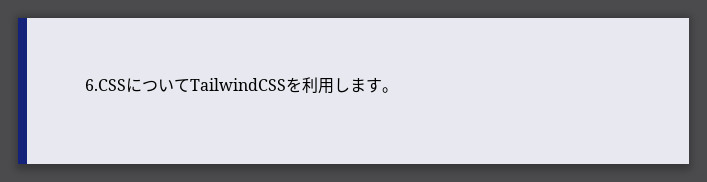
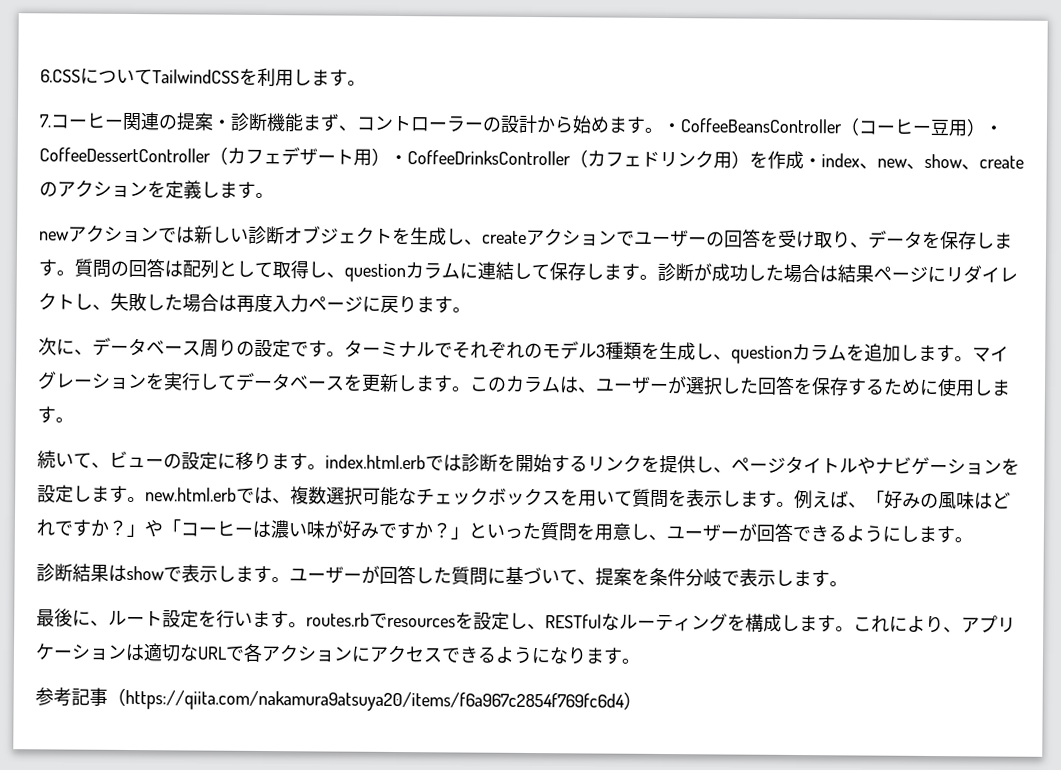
(398, 90) none -> [39,112,1003,137] [39,146,1024,171] [39,179,274,199] [39,224,1013,250] [38,258,1018,284] [38,292,471,314] [38,337,1009,364] [37,371,1011,397] [37,406,74,424] [37,450,1020,476] [37,484,1011,510] [36,519,973,544] [36,563,848,588] [36,608,1016,634] [35,643,640,665] [35,687,642,713] // 7.コーヒー関連の提案・診断機能まず、コントローラーの設計から始めます。・CoffeeBeansController（コーヒー豆用）・CoffeeDessertController（カフェデザート用）・CoffeeDrinksController（カフェドリンク用）を作成・index、new、show、createのアクションを定義します。 // newアクションでは新しい診断オブジェクトを生成し、createアクションでユーザーの回答を受け取り、データを保存します。質問の回答は配列として取得し、questionカラムに連結して保存します。診断が成功した場合は結果ページにリダイレクトし、失敗した場合は再度入力ページに戻ります。 // 次に、データベース周りの設定です。ターミナルでそれぞれのモデル3種類を生成し、questionカラムを追加します。マイグレーションを実行してデータベースを更新します。このカラムは、ユーザーが選択した回答を保存するために使用します。 // 続いて、ビューの設定に移ります。index.html.erbでは診断を開始するリンクを提供し、ページタイトルやナビゲーションを設定します。new.html.erbでは、複数選択可能なチェックボックスを用いて質問を表示します。例えば、「好みの風味はどれですか？」や「コーヒーは濃い味が好みですか？」といった質問を用意し、ユーザーが回答できるようにします。 // 診断結果はshowで表示します。ユーザーが回答した質問に基づいて、提案を条件分岐で表示します。 // 最後に、ルート設定を行います。routes.rbでresourcesを設定し、RESTfulなルーティングを構成します。これにより、アプリケーションは適切なURLで各アクションにアクセスできるようになります。 // 参考記事（https://qiita.com/nakamura9atsuya20/items/f6a967c2854f769fc6d4）

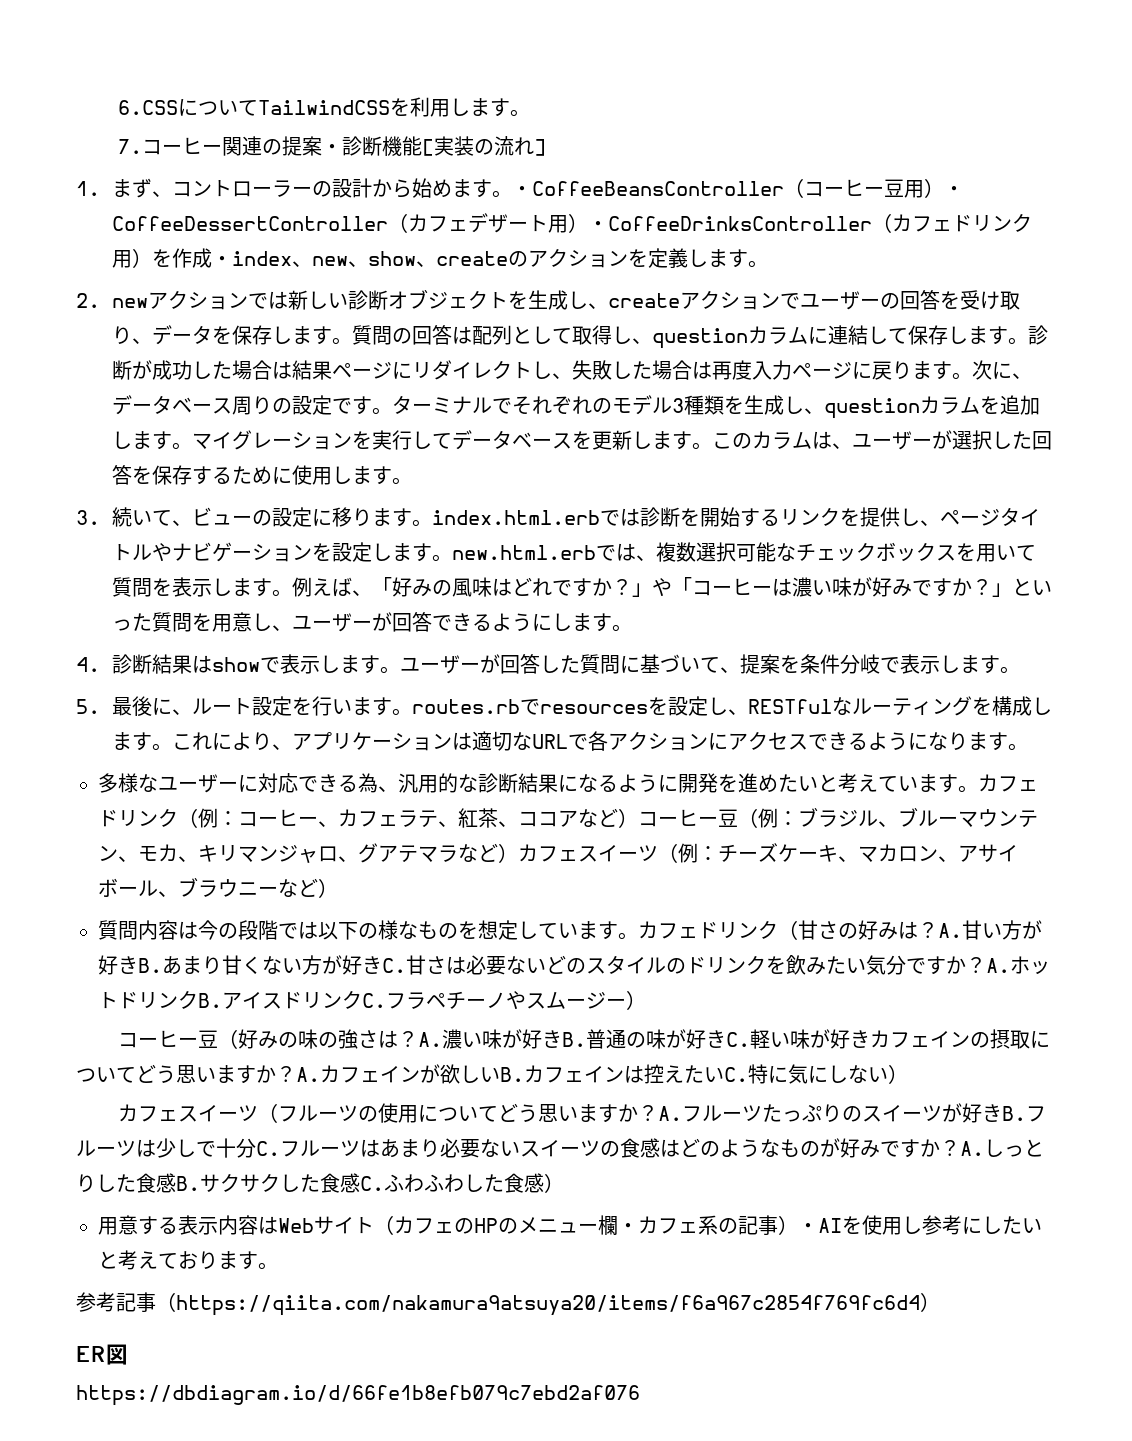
(304, 123) none -> [421,136,546,156] [76,181,100,196] [実装の流れ] // 1.
(274, 195) none -> [76,293,100,308] 2.
(471, 310) // -> (973, 376) none
(74, 420) none -> [76,510,100,525] 3.
(973, 540) none -> [76,657,100,672] 4.
(848, 584) none -> [76,699,100,714] 5.
(640, 661) none -> [98,773,1038,793] [98,807,1038,828] [98,843,1018,863] [98,877,338,898] [98,920,1042,940] [98,955,1050,975] [98,990,646,1010] [117,1029,1050,1049] [76,1064,908,1084] [117,1103,1046,1123] [76,1138,1044,1158] [76,1173,564,1193] [98,1215,1042,1235] [98,1250,278,1270] // 多様なユーザーに対応できる為、汎用的な診断結果になるように開発を進めたいと考えています。カフェドリンク（例：コーヒー、カフェラテ、紅茶、ココアなど）コーヒー豆（例：ブラジル、ブルーマウンテン、モカ、キリマンジャロ、グアテマラなど）カフェスイーツ（例：チーズケーキ、マカロン、アサイボール、ブラウニーなど） // 質問内容は今の段階では以下の様なものを想定しています。カフェドリンク（甘さの好みは？A.甘い方が好きB.あまり甘くない方が好きC.甘さは必要ないどのスタイルのドリンクを飲みたい気分ですか？A.ホットドリンクB.アイスドリンクC.フラペチーノやスムージー） // コーヒー豆（好みの味の強さは？A.濃い味が好きB.普通の味が好きC.軽い味が好きカフェインの摂取についてどう思いますか？A.カフェインが欲しいB.カフェインは控えたいC.特に気にしない） // カフェスイーツ（フルーツの使用についてどう思いますか？A.フルーツたっぷりのスイーツが好きB.フルーツは少しで十分C.フルーツはあまり必要ないスイーツの食感はどのようなものが好みですか？A.しっとりした食感B.サクサクした食感C.ふわふわした食感） // 用意する表示内容はWebサイト（カフェのHPのメニュー欄・カフェ系の記事）・AIを使用し参考にしたいと考えております。
(642, 700) none -> [76,1344,128,1365] [76,1385,640,1406] // ER図 // https://dbdiagram.io/d/66fe1b8efb079c7ebd2af076

